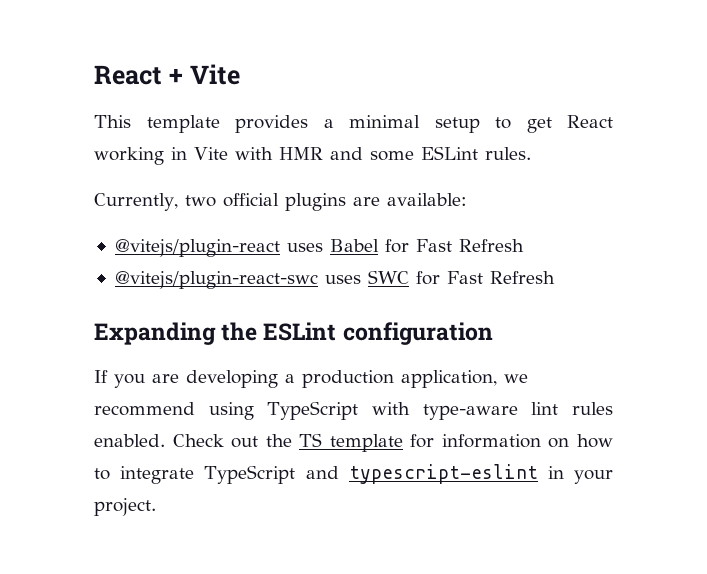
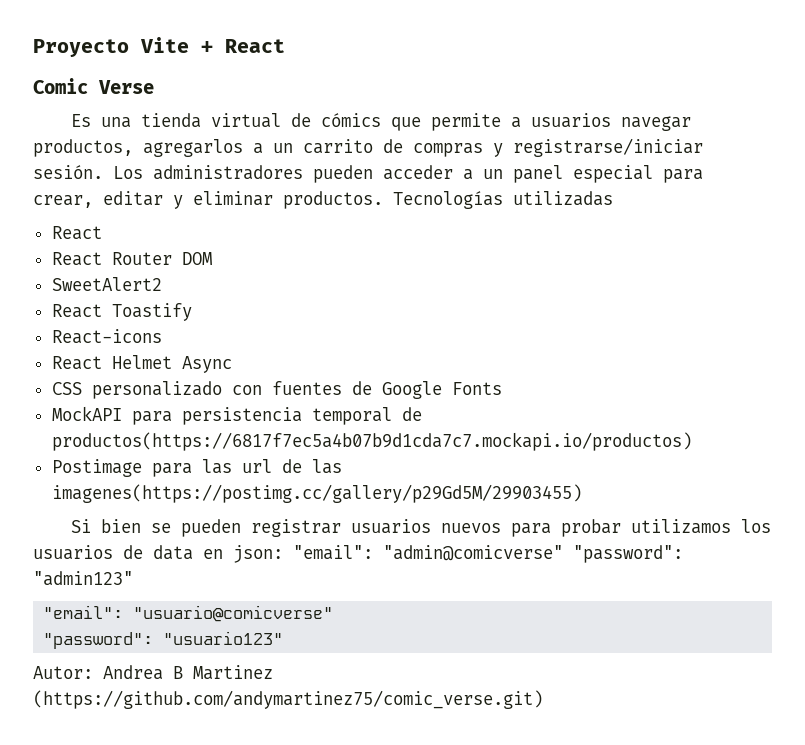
[94,64,240,85] [94,115,613,133] [94,146,531,165] [94,193,467,211] [114,239,524,257] [114,270,555,289] [94,322,493,345] [94,370,528,388] [94,401,613,420] [94,433,613,452] [94,464,613,484] [94,498,156,516] React + Vite // This template provides a minimal setup to get React working in Vite with HMR and some ESLint rules. // Currently, two official plugins are available: // @vitejs/plugin-react uses Babel for Fast Refresh // @vitejs/plugin-react-swc uses SWC for Fast Refresh // Expanding the ESLint configuration // If you are developing a production application, we recommend using TypeScript with type-aware lint rules enabled. Check out the TS template for information on how to integrate TypeScript and typescript-eslint in your project. -> [33,37,285,57] [33,78,154,94] [71,113,692,131] [33,138,703,157] [33,165,703,183] [33,191,613,209] [51,226,102,240] [51,252,212,266] [51,277,162,291] [51,303,192,321] [51,329,162,344] [51,355,232,373] [51,381,502,399] [51,406,422,425] [51,432,692,451] [51,459,342,477] [51,484,582,503] [71,519,772,537] [33,545,683,563] [33,571,133,586] [43,605,334,622] [43,631,284,649] [33,665,273,680] [33,690,543,709] Proyecto Vite + React // Comic Verse // Es una tienda virtual de cómics que permite a usuarios navegar productos, agregarlos a un carrito de compras y registrarse/iniciar sesión. Los administradores pueden acceder a un panel especial para crear, editar y eliminar productos. Tecnologías utilizadas // React // React Router DOM // SweetAlert2 // React Toastify // React-icons // React Helmet Async // CSS personalizado con fuentes de Google Fonts // MockAPI para persistencia temporal de productos(https://6817f7ec5a4b07b9d1cda7c7.mockapi.io/productos) // Postimage para las url de las imagenes(https://postimg.cc/gallery/p29Gd5M/29903455) // Si bien se pueden registrar usuarios nuevos para probar utilizamos los usuarios de data en json: "email": "admin@comicverse" "password": "admin123" // "email": "usuario@comicverse" // "password": "usuario123" // Autor: Andrea B Martinez (https://github.com/andymartinez75/comic_verse.git)

